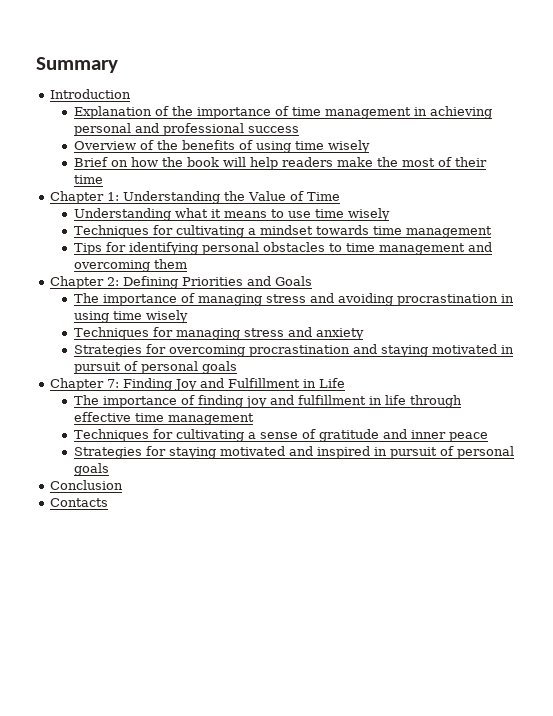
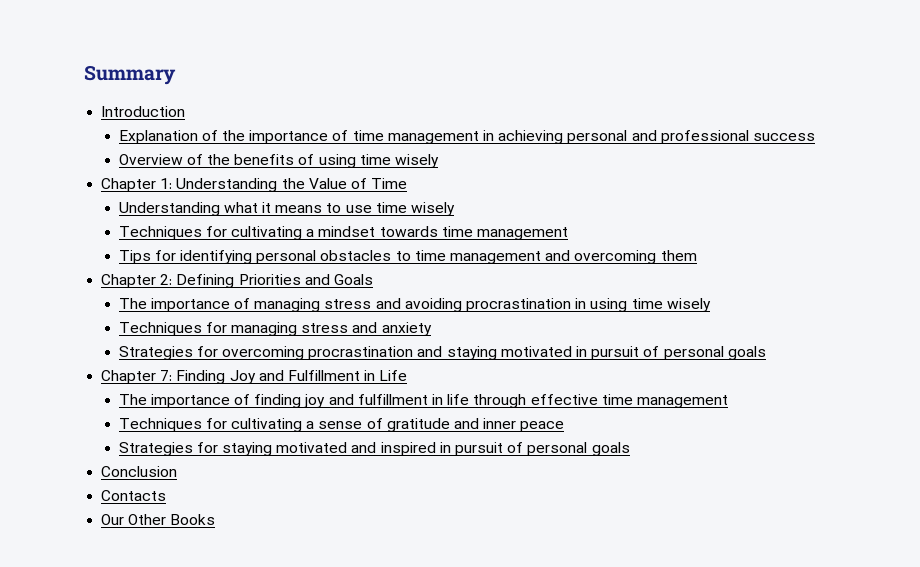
[73,157,487,170] [73,175,103,184] // Brief on how the book will help readers make the most of their time -> (440, 161) none
(109, 502) none -> [101,514,216,525] // Our Other Books

